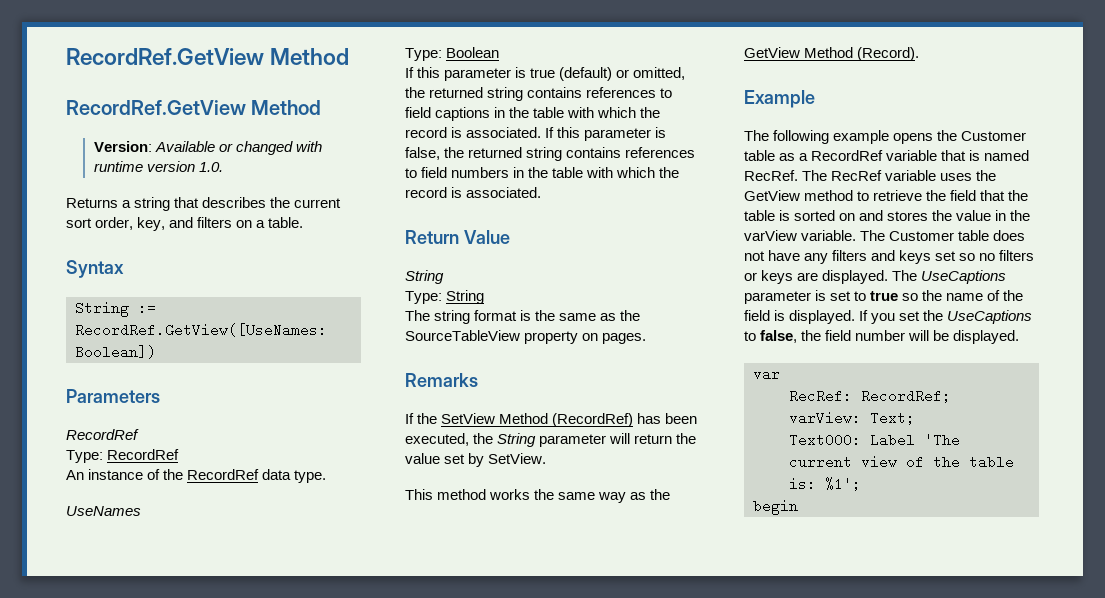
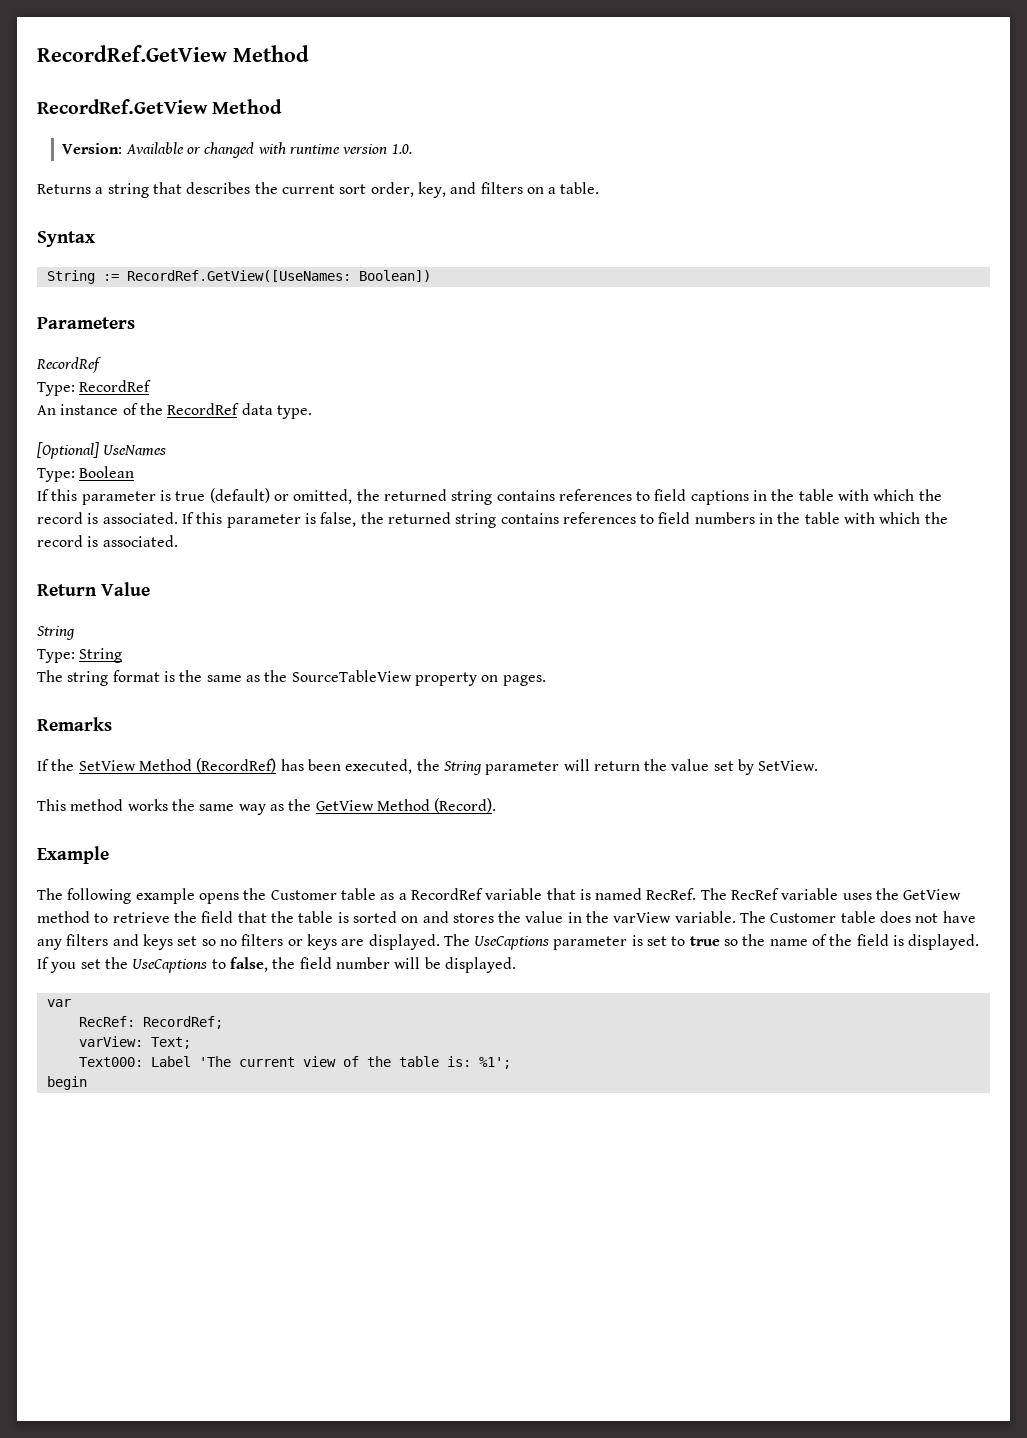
(327, 476) none -> [37,442,99,459] [Optional]

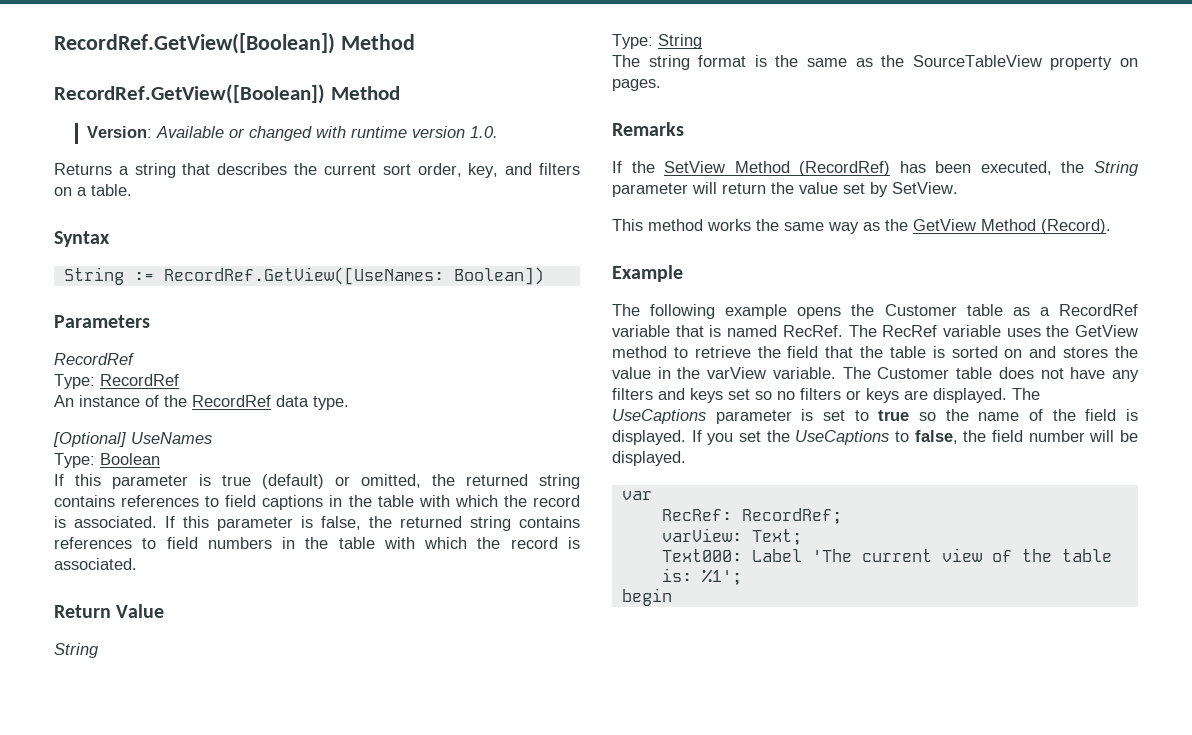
[37,45,309,62] [37,99,208,114] RecordRef.GetView Method // RecordRef.GetView -> [54,33,415,54] [54,84,325,104] RecordRef.GetView([Boolean]) Method // RecordRef.GetView([Boolean])

